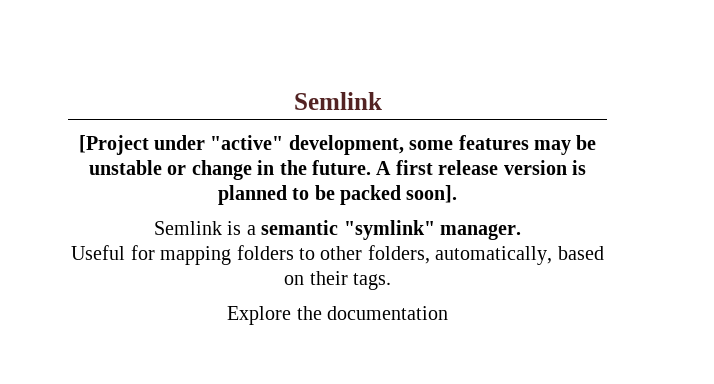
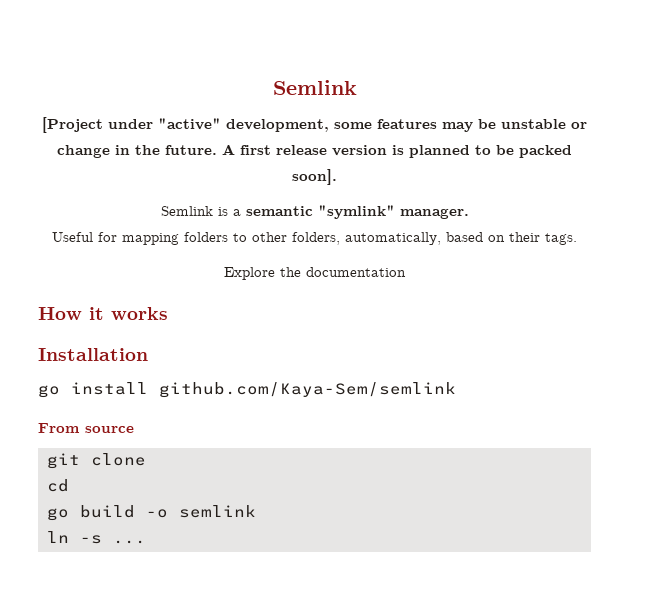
(448, 313) none -> [38,307,168,320] [38,348,148,361] [38,382,456,398] [38,423,134,433] [47,453,146,469] [47,479,69,492] [47,505,256,521] [47,531,146,544] // How it works // Installation // go install github.com/Kaya-Sem/semlink // From source // git clone // cd // go build -o semlink // ln -s ...

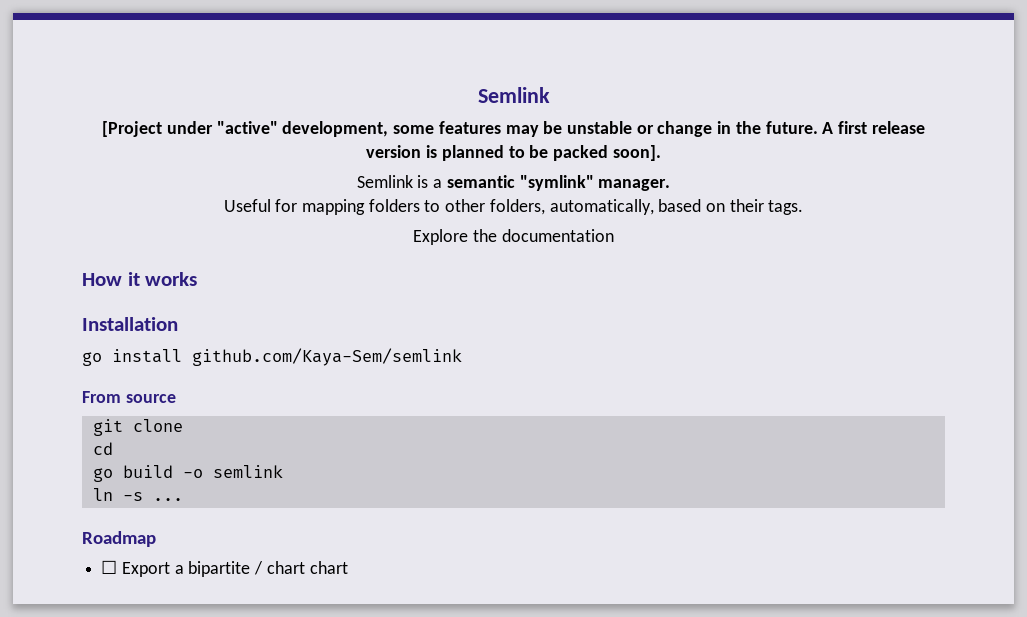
(146, 542) none -> [82,531,156,547] [101,560,348,577] // Roadmap // ☐ Export a bipartite / chart chart

